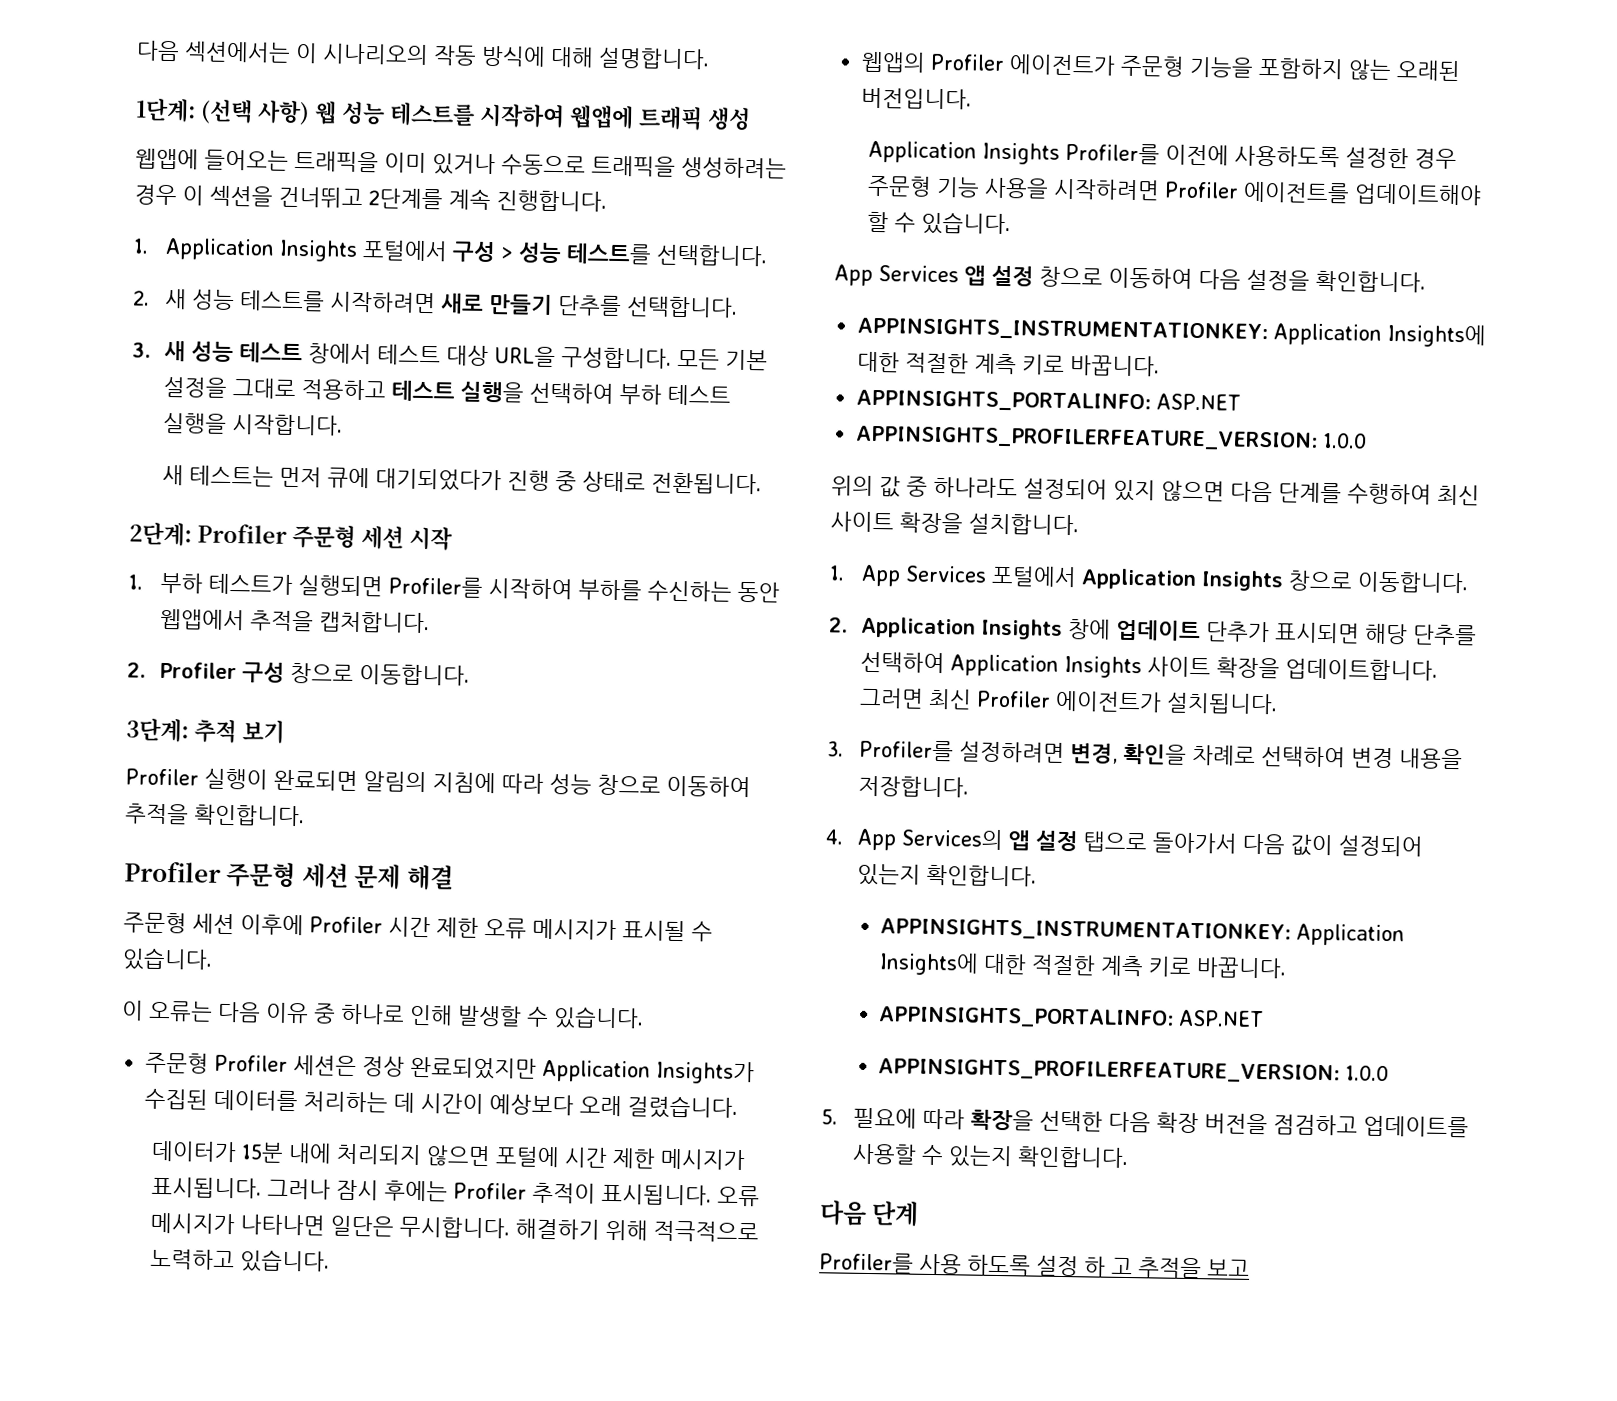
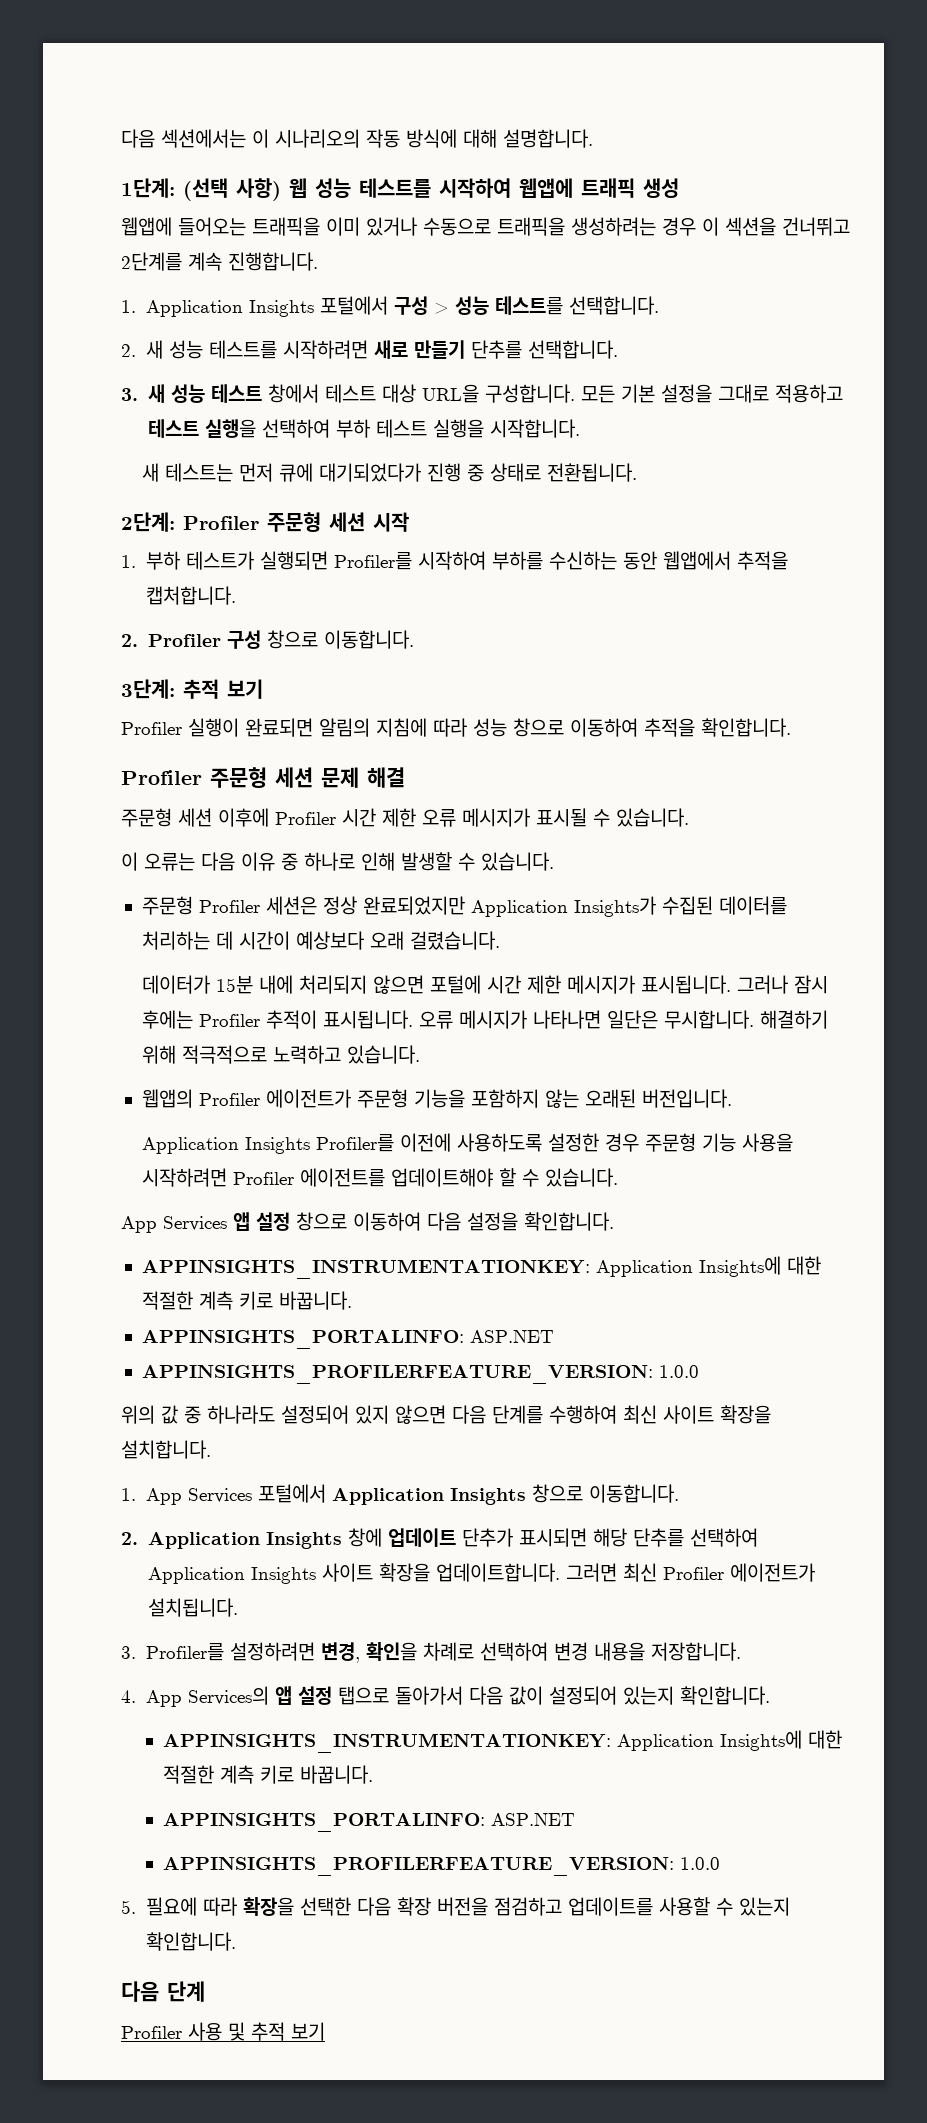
[819,1252,1250,1279] Profiler를 사용 하도록 설정 하 고 추적을 보고 -> [121,2022,325,2041] Profiler 사용 및 추적 보기

